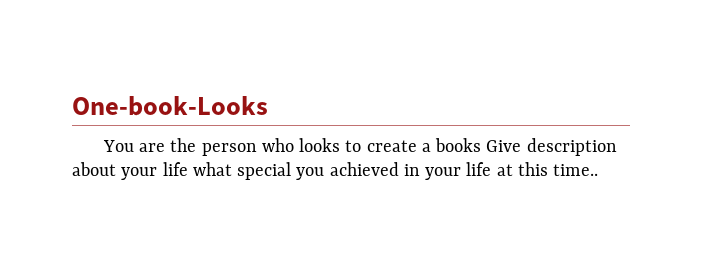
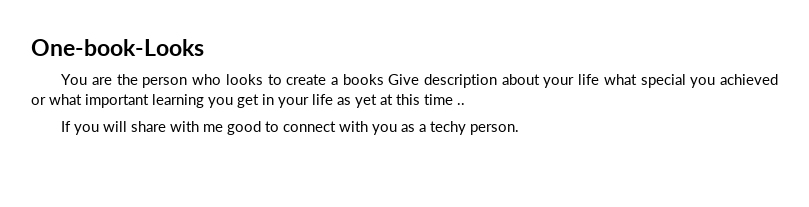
[403,162,599,180] in your life at this time.. -> [31,94,465,108] [61,121,520,135] or what important learning you get in your life as yet at this time .. // If you will share with me good to connect with you as a techy person.

